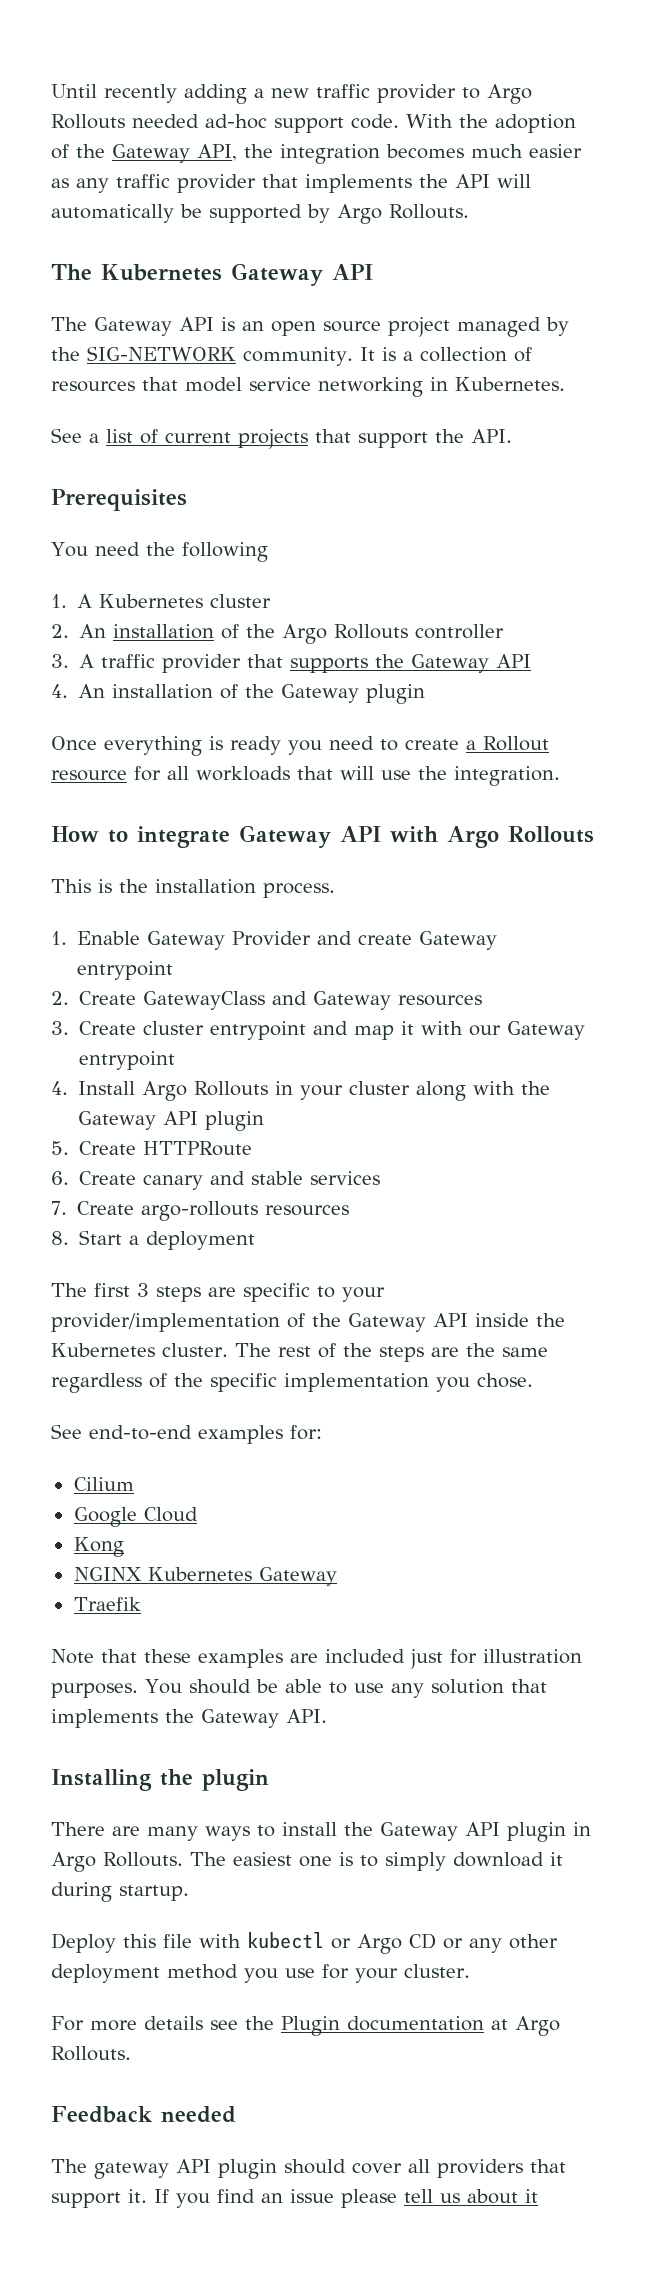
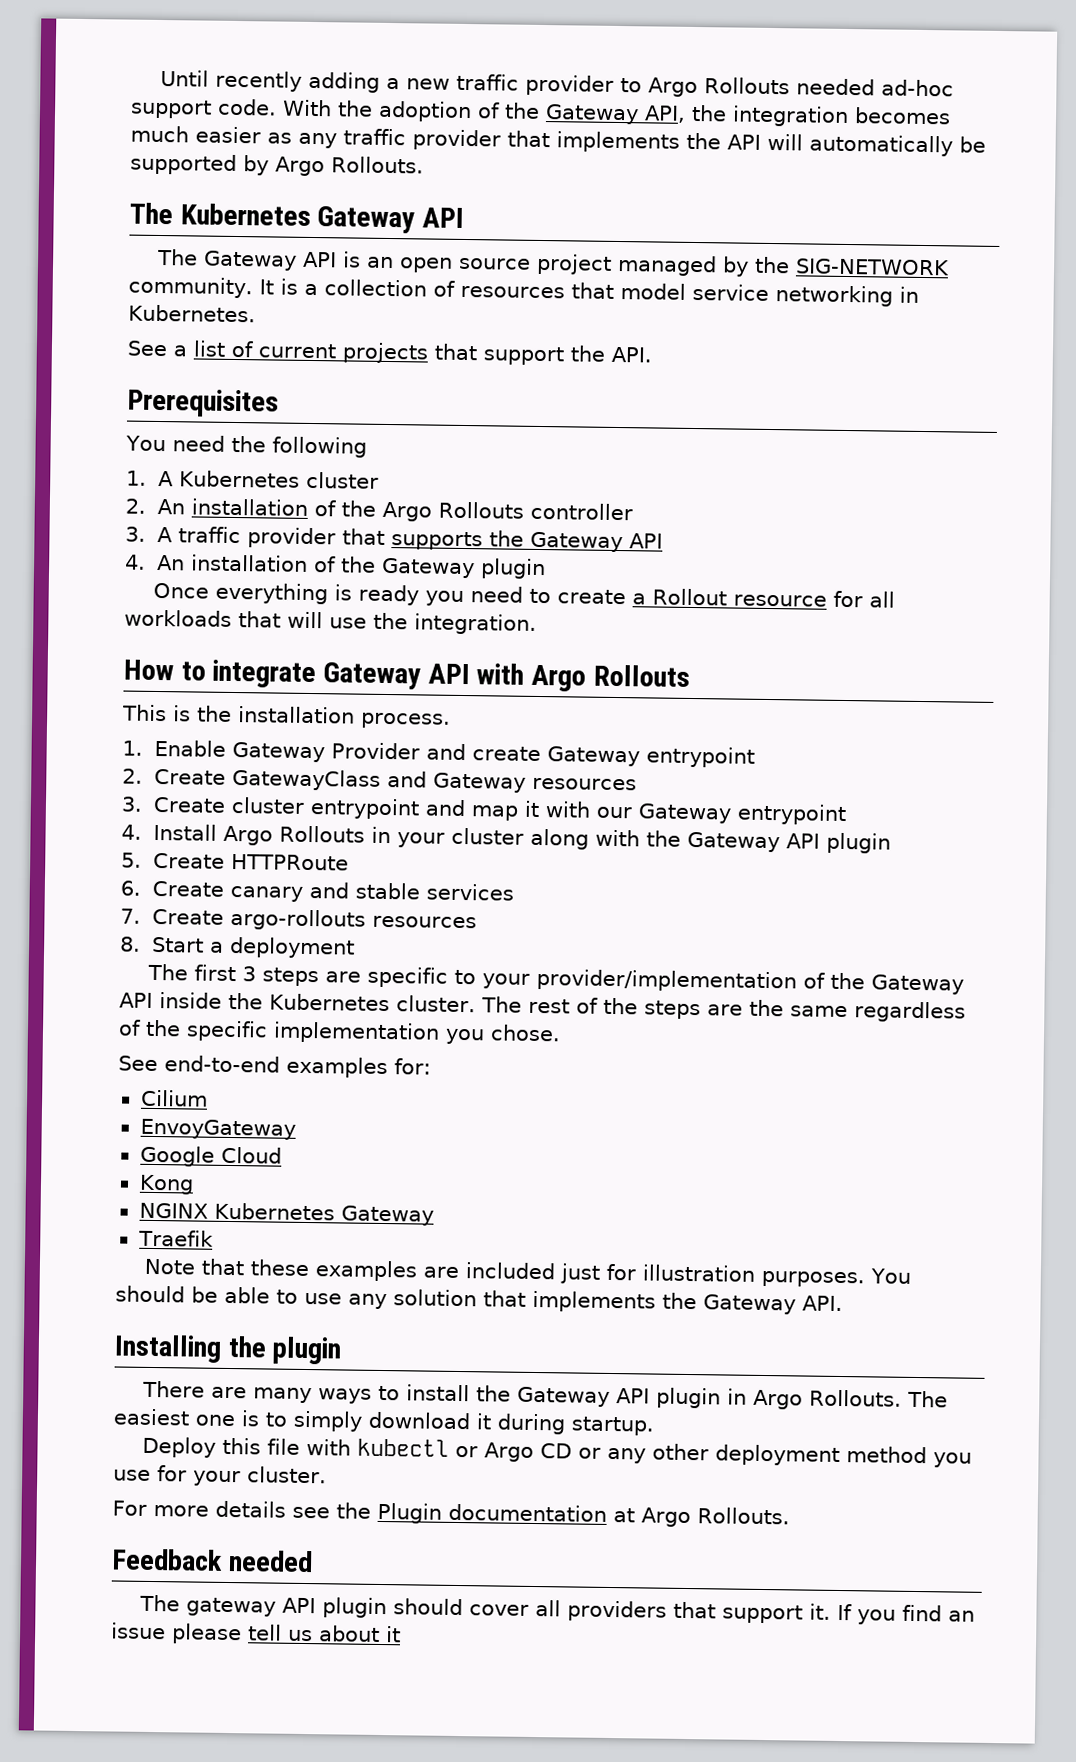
(134, 1484) none -> [139,1118,296,1140] // EnvoyGateway

